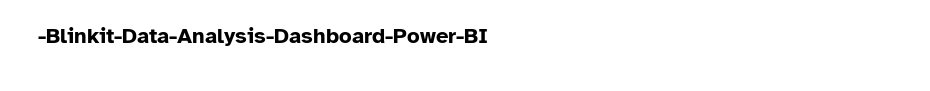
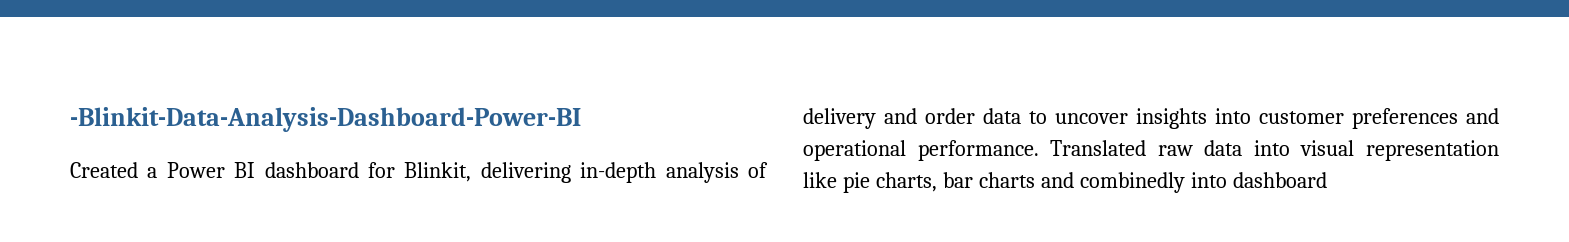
(488, 36) none -> [70,162,768,183] [803,108,1499,129] [803,140,1499,161] [803,172,1327,193] // Created a Power BI dashboard for Blinkit, delivering in-depth analysis of delivery and order data to uncover insights into customer preferences and operational performance. Translated raw data into visual representation like pie charts, bar charts and combinedly into dashboard

